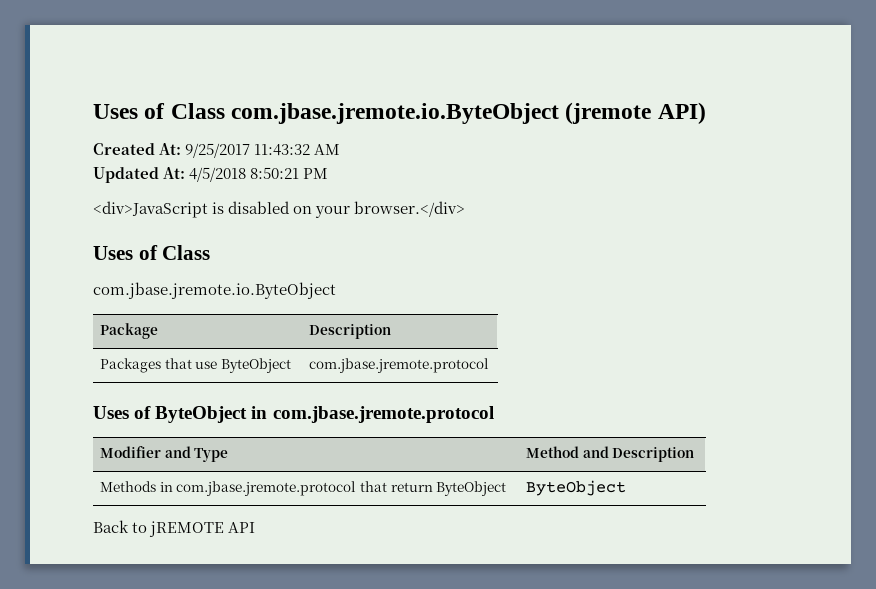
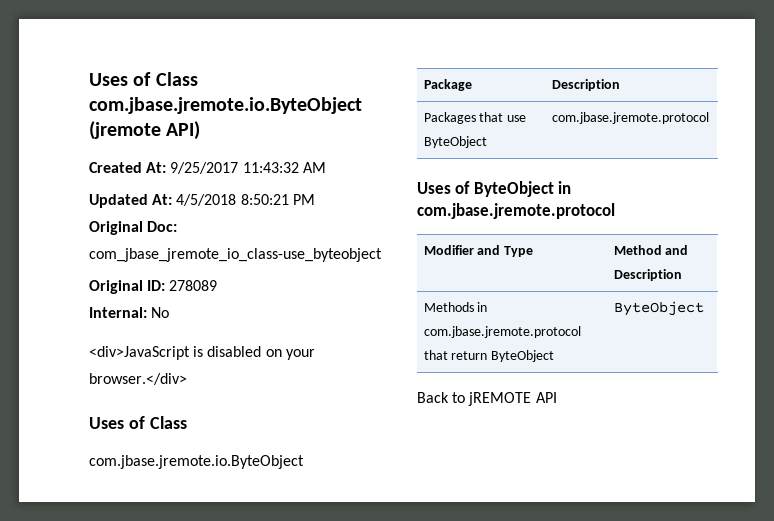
(329, 173) none -> [89,221,178,235] [89,248,382,262] [89,280,218,294] [89,307,170,318] // Original Doc: com_jbase_jremote_io_class-use_byteobject // Original ID: 278089 // Internal: No

